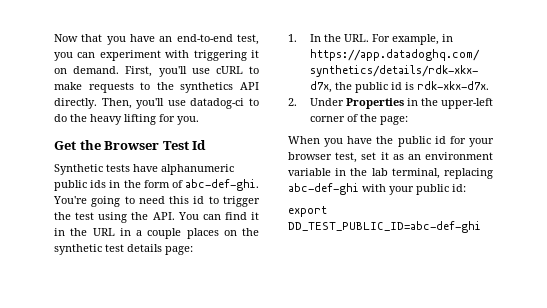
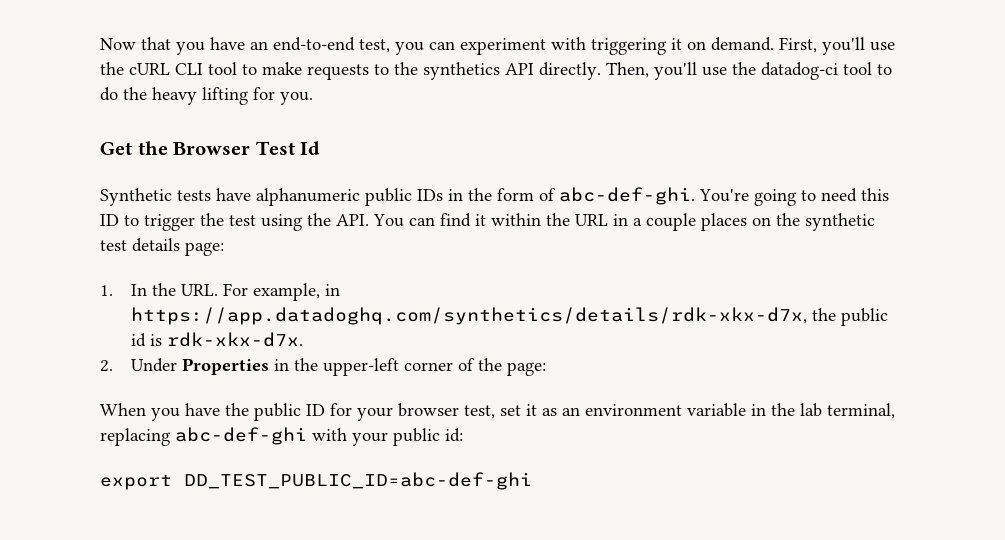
[215,66,243,74] cURL -> [100,62,237,75] the cURL CLI tool
[190,98,245,109] datadog-ci -> [732,62,872,80] the datadog-ci tool
[90,180,107,188] ids -> [417,189,443,201] IDs
[193,196,205,204] id -> [100,214,119,226] ID
[54,228,65,236] in -> [491,213,541,226] within
[434,136,446,144] id -> [306,404,325,416] ID

